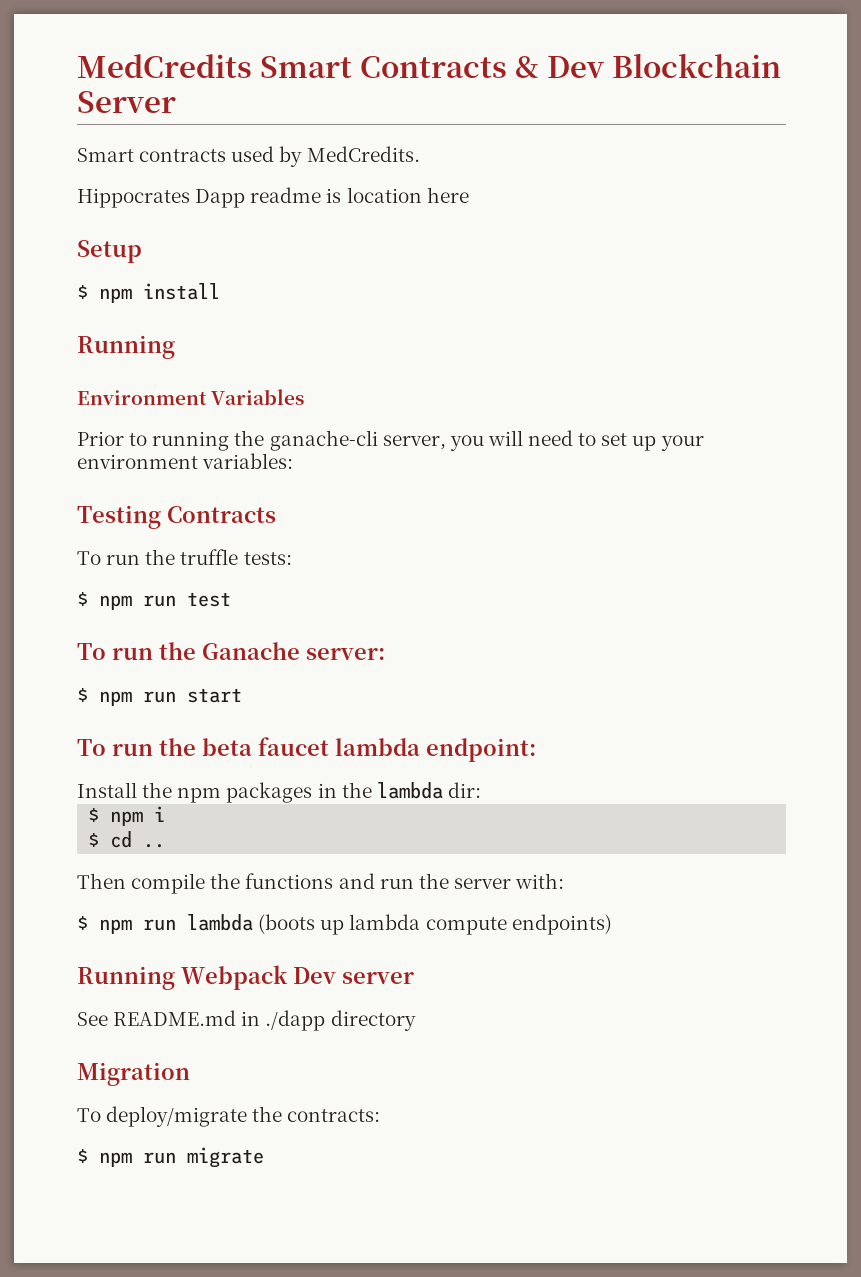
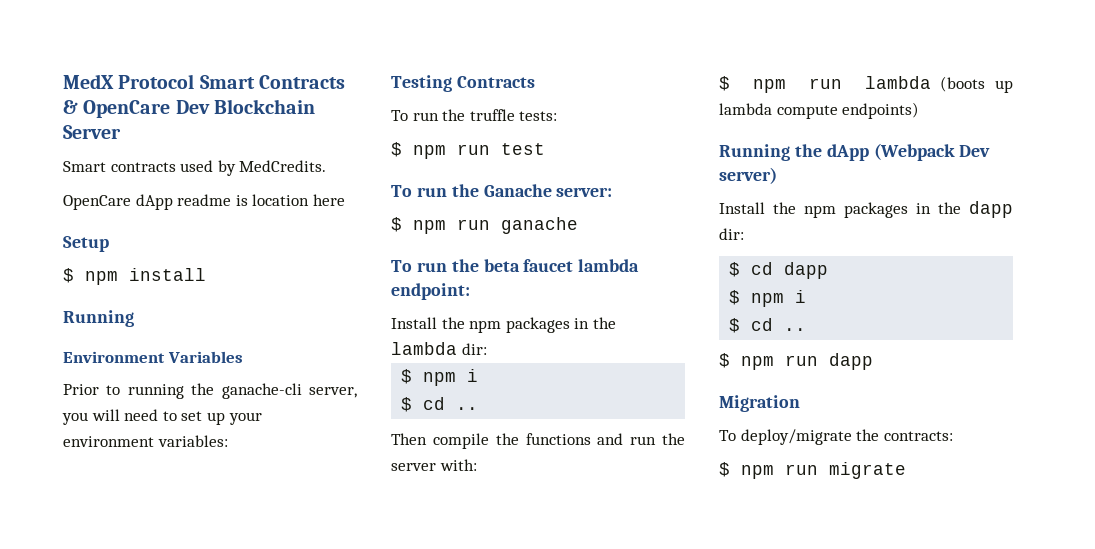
[77,54,252,78] MedCredits -> [63,74,195,89] MedX Protocol
(539, 67) none -> [83,100,171,118] OpenCare
[77,188,246,208] Hippocrates Dapp -> [63,194,173,210] OpenCare dApp
[187,688,242,703] start -> [501,217,578,234] ganache
[181,965,414,990] [77,1010,416,1031] Webpack Dev server // See README.md in ./dapp directory -> [794,143,991,161] [719,167,777,184] [719,201,1013,218] [719,228,744,240] [729,262,829,279] [729,290,807,307] [729,318,807,333] [719,353,873,370] the dApp (Webpack Dev server) // Install the npm packages in the dapp dir: // $ cd dapp // $ npm i // $ cd .. // $ npm run dapp

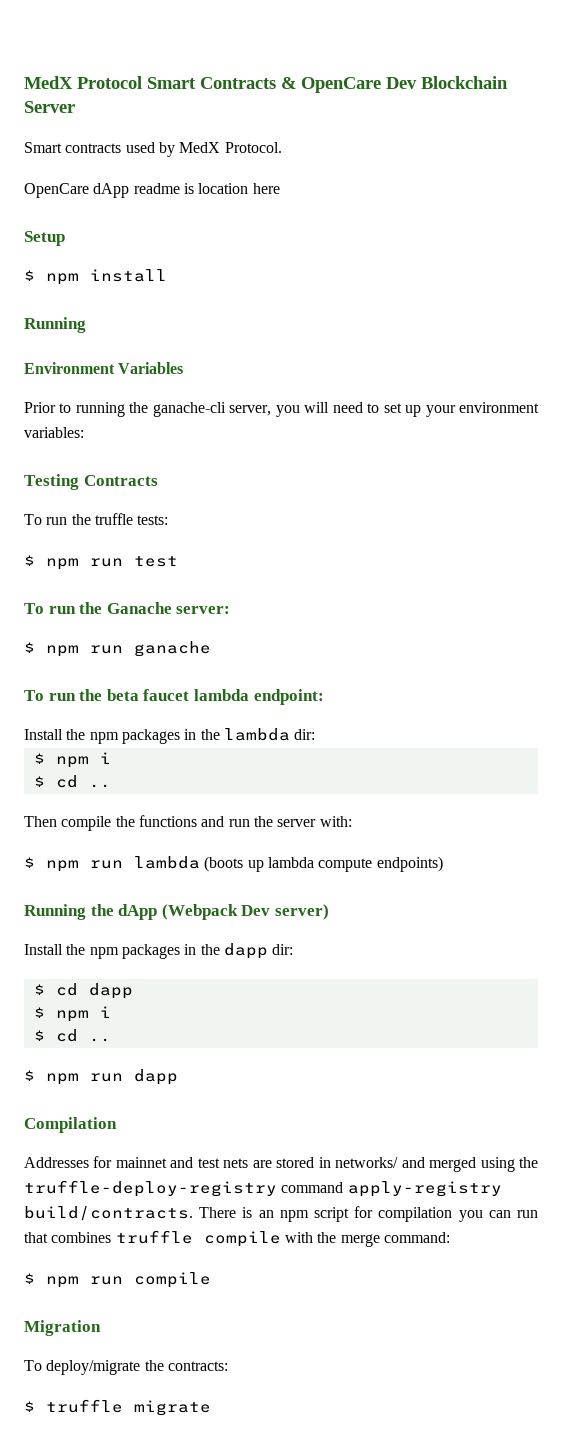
[239,160,327,172] MedCredits. -> [179,142,282,153] MedX Protocol.
(873, 361) none -> [24,1117,117,1133] [24,1156,538,1172] [24,1180,502,1197] [24,1206,538,1222] [24,1230,450,1247] [24,1272,211,1288] // Compilation // Addresses for mainnet and test nets are stored in networks/ and merged using the truffle-deploy-registry command apply-registry build/contracts. There is an npm script for compilation you can run that combines truffle compile with the merge command: // $ npm run compile
[741,464,818,479] npm run -> [46,1399,123,1413] truffle

